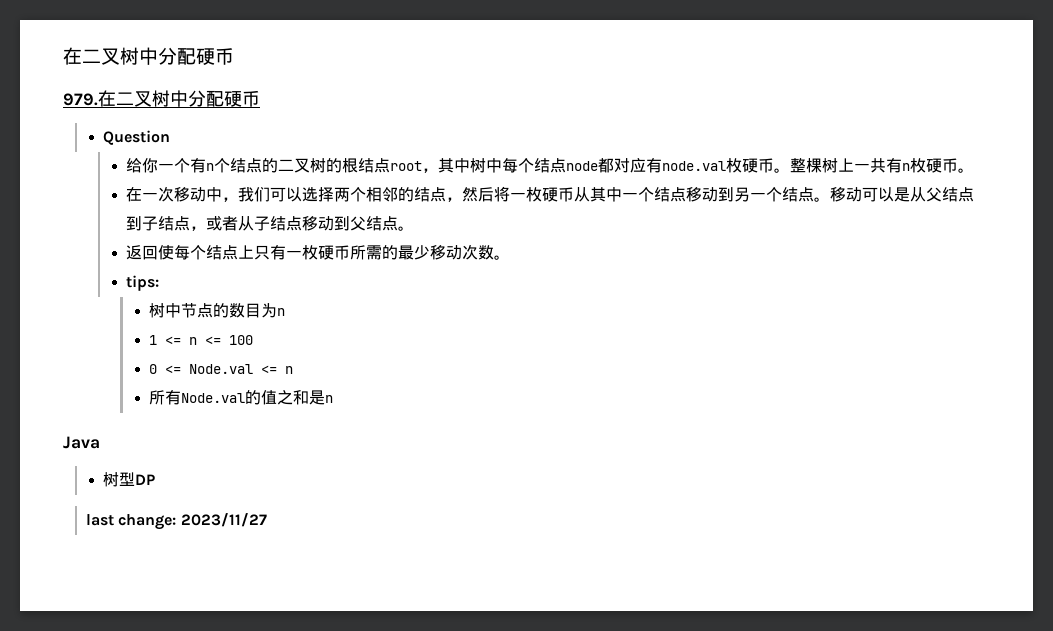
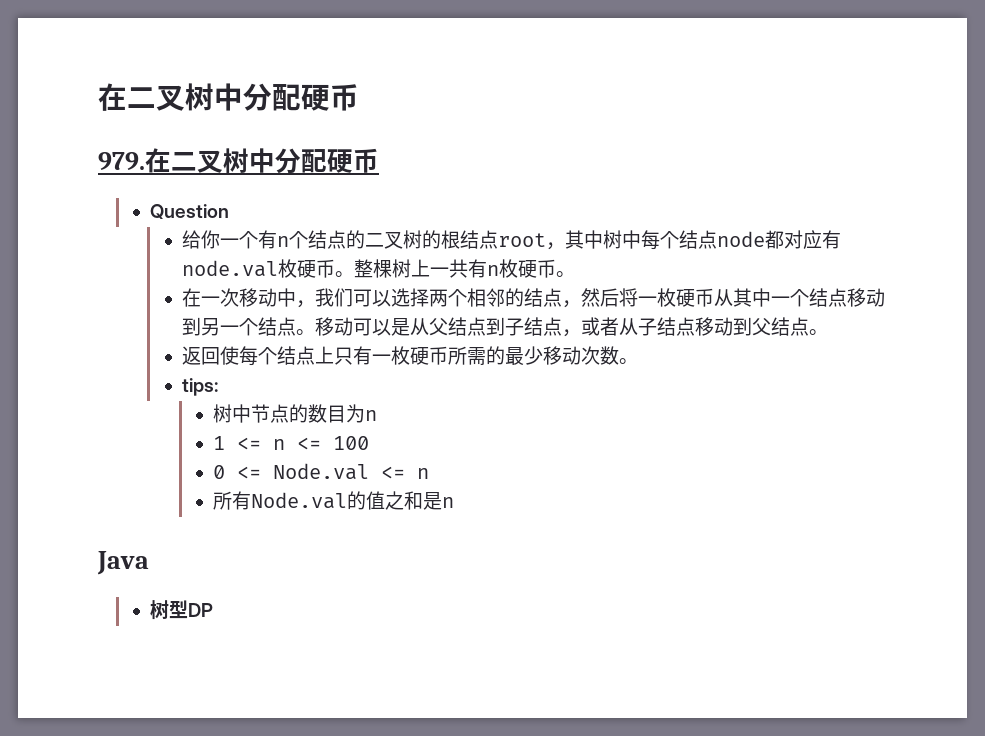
[85,513,267,530] // last change: 2023/11/27 -> (214, 610) none

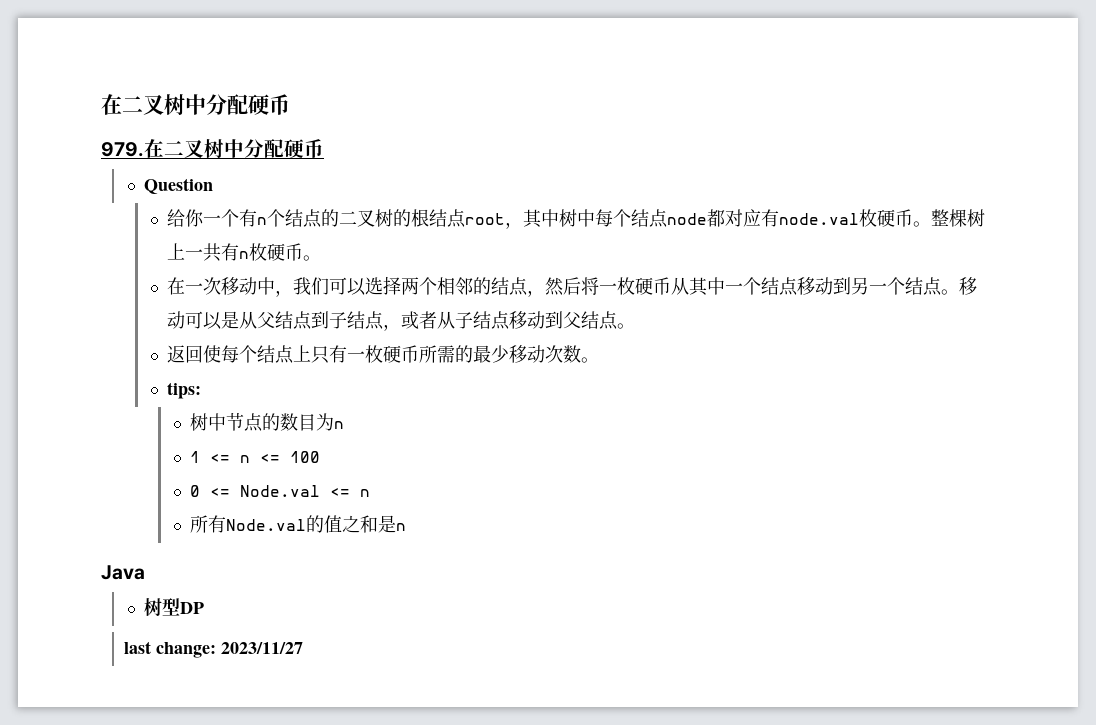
(214, 610) none -> [124,641,304,658] // last change: 2023/11/27

